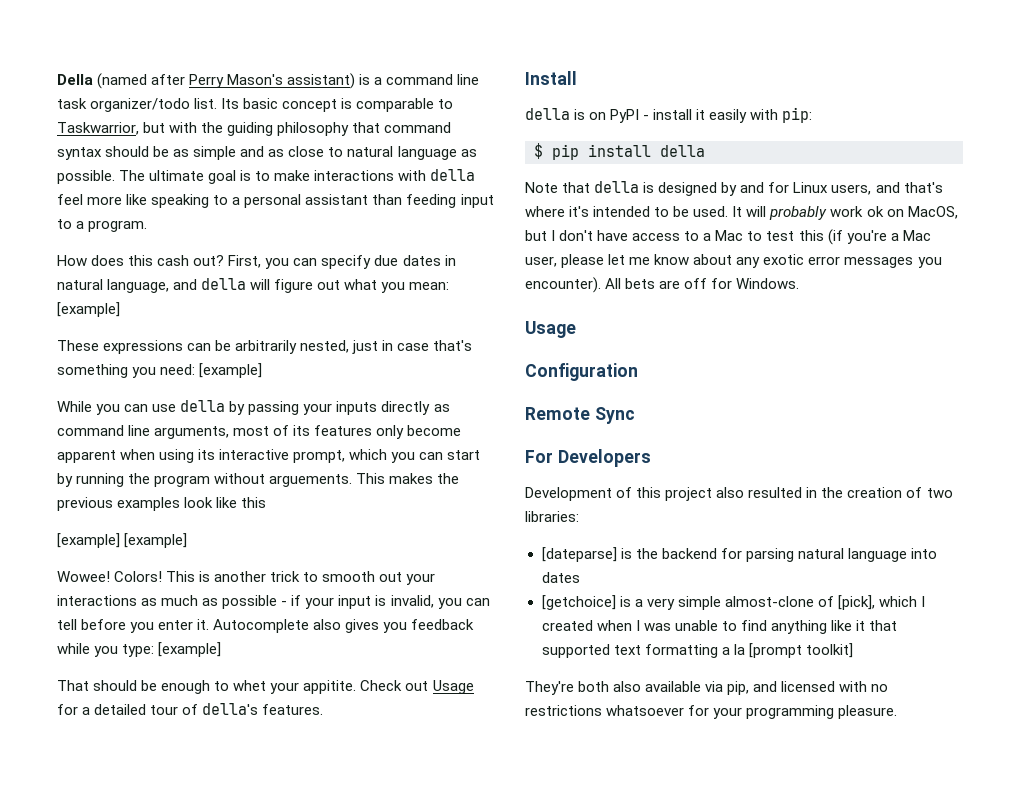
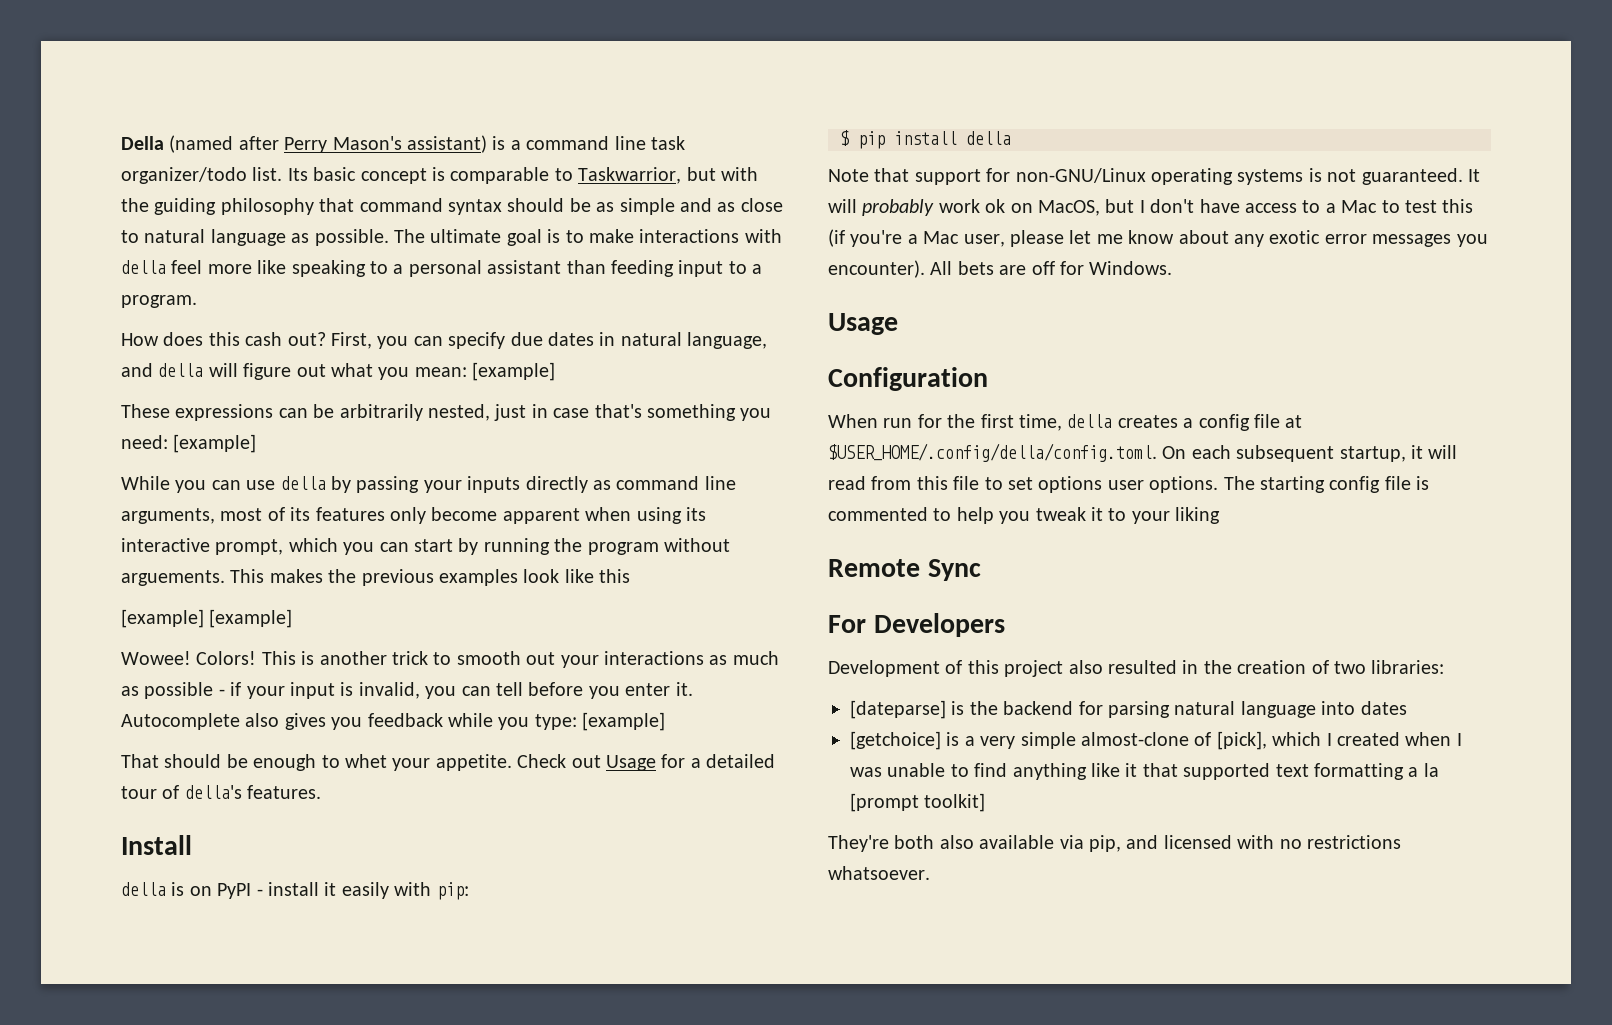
[303,680,357,694] appitite. -> [435,754,512,771] appetite.
[594,181,943,196] [525,206,729,217] della is designed by and for Linux users, and that's where it's intended to be used. -> [914,168,1463,185] support for non-GNU/Linux operating systems is not guaranteed.
(638, 372) none -> [828,414,1303,431] [828,443,1458,462] [828,476,1430,493] [828,507,1221,524] // When run for the first time, della creates a config file at $USER_HOME/.config/della/config.toml. On each subsequent startup, it will read from this file to set options user options. The starting config file is commented to help you tweak it to your liking
[606,705,898,719] whatsoever for your programming pleasure. -> [828,866,930,880] whatsoever.

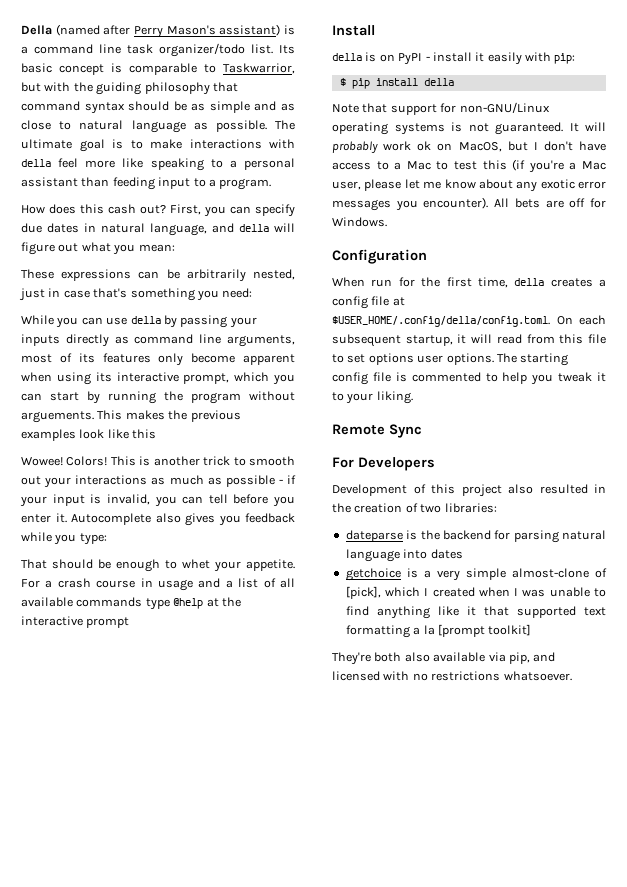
[472,362,556,381] [example] -> (175, 248) none
[173,434,257,453] [example] -> (253, 293) none
[121,609,293,628] // [example] [example] -> (157, 434) none
[582,712,666,731] [example] -> (107, 539) none
[517,754,776,771] [121,785,322,799] Check out Usage for a detailed tour of della's features. -> [21,578,296,591] [21,597,241,610] [21,616,130,628] For a crash course in usage and a list of all available commands type @help at the interactive prompt
[828,313,898,335] // Usage -> (387, 222) none
[1175,507,1221,524] liking -> [376,391,413,404] liking.
[850,700,946,719] [dateparse] -> [345,530,403,542] dateparse
[850,731,941,750] [getchoice] -> [345,568,401,581] getchoice

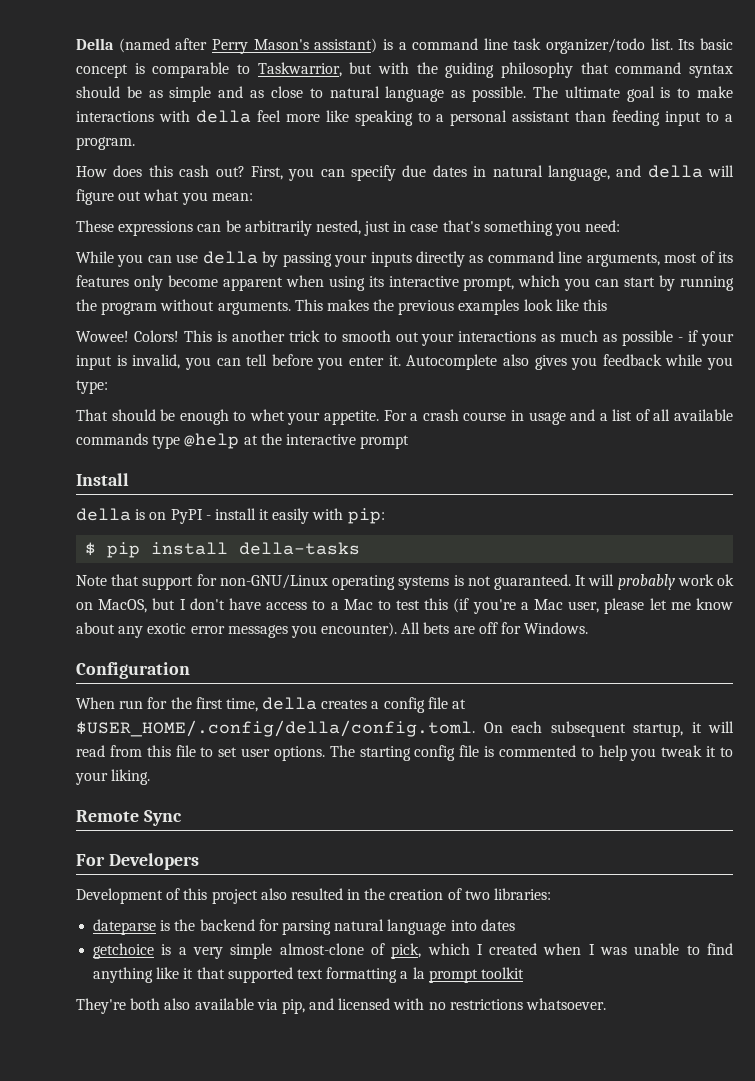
[21,411,94,423] arguements. -> [217,301,291,315] arguments.
[423,78,454,86] della -> [239,542,361,555] della-tasks
[368,353,414,365] options -> (238, 752) none
[345,586,381,599] [pick], -> [391,943,422,959] pick,
[437,624,532,637] [prompt toolkit] -> [428,967,524,983] prompt toolkit

